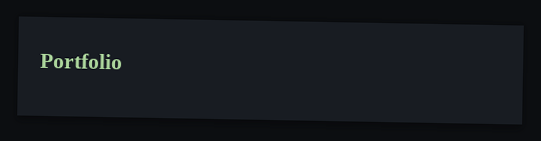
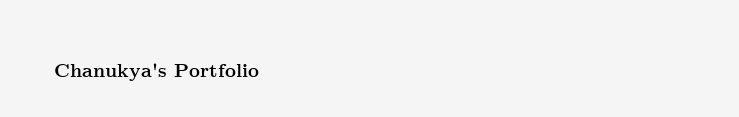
(40, 61) none -> [54,63,167,81] Chanukya's

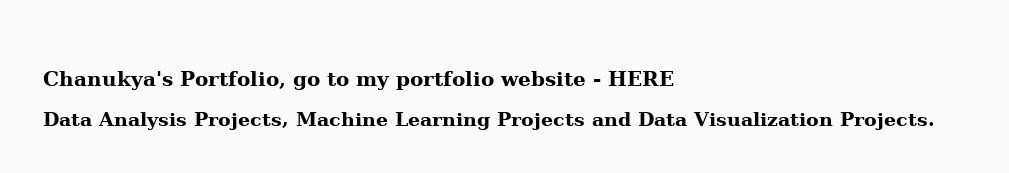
[174,64,259,77] Portfolio -> [180,71,674,90] [43,112,935,130] Portfolio, go to my portfolio website - HERE // Data Analysis Projects, Machine Learning Projects and Data Visualization Projects.

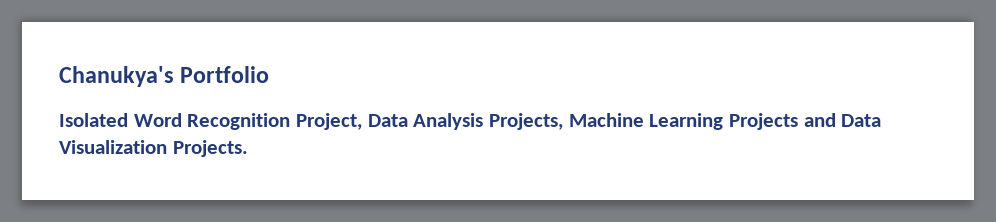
[180,71,674,90] Portfolio, go to my portfolio website - HERE // -> [180,66,270,83] [59,113,363,130] Portfolio // Isolated Word Recognition Project,

